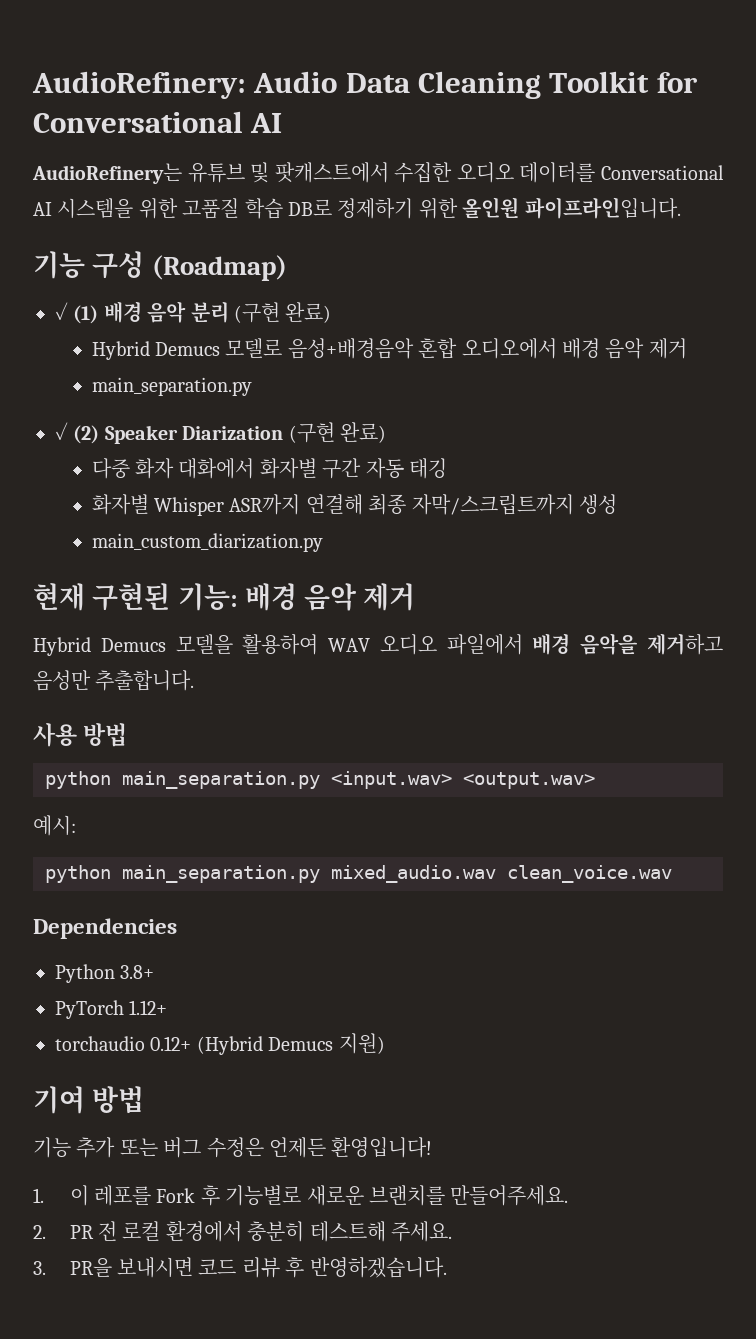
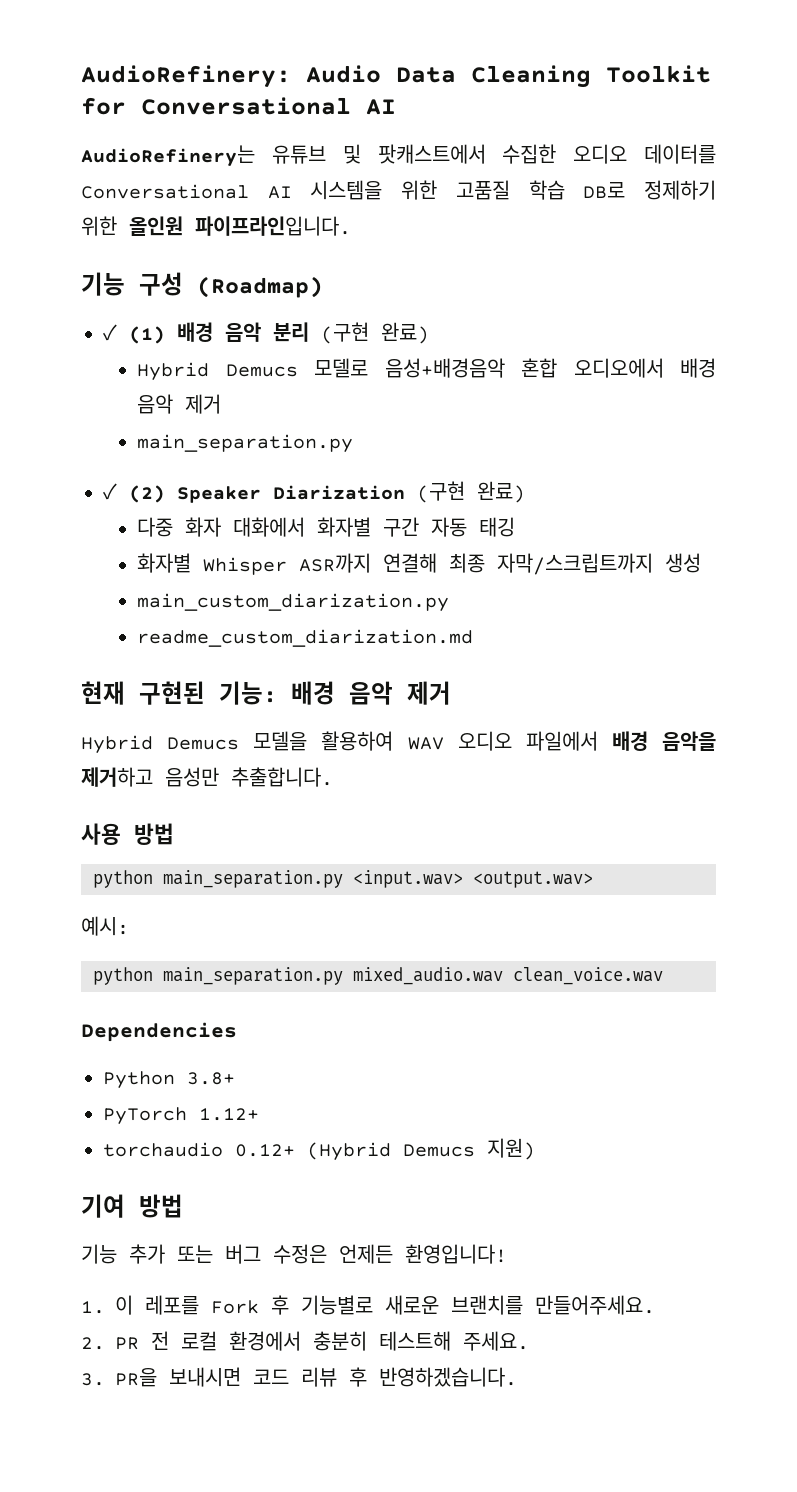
(323, 542) none -> [137,629,474,647] // readme_custom_diarization.md

